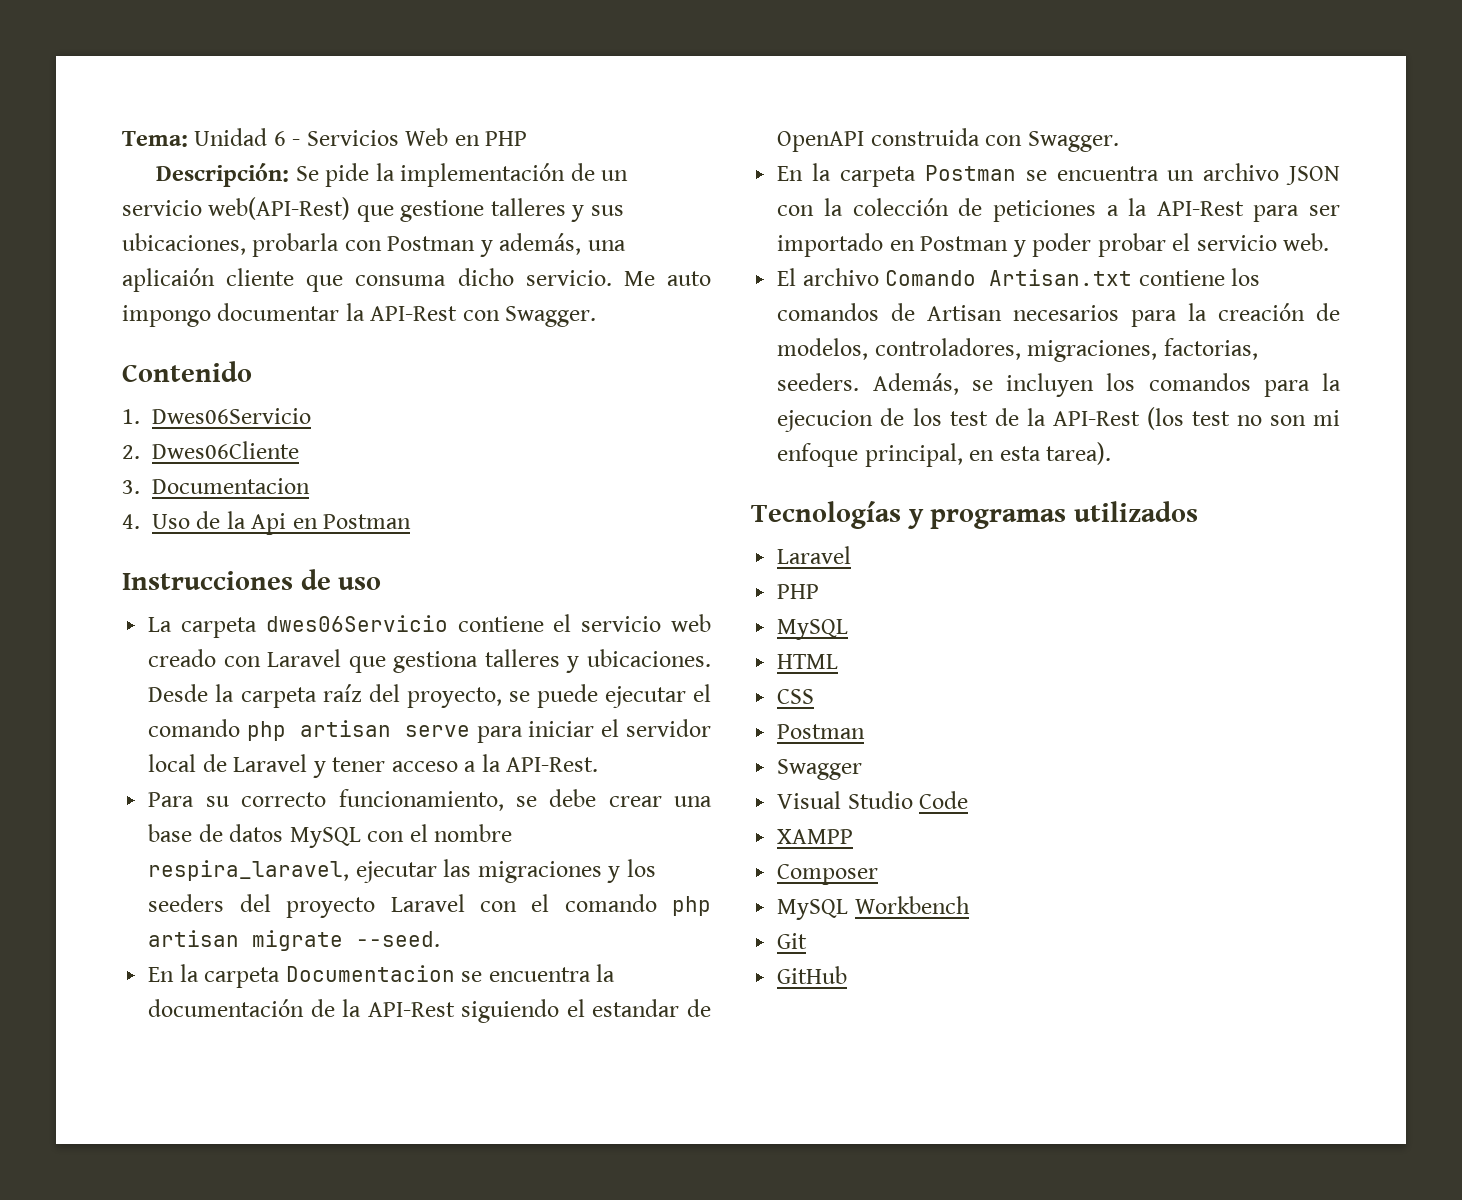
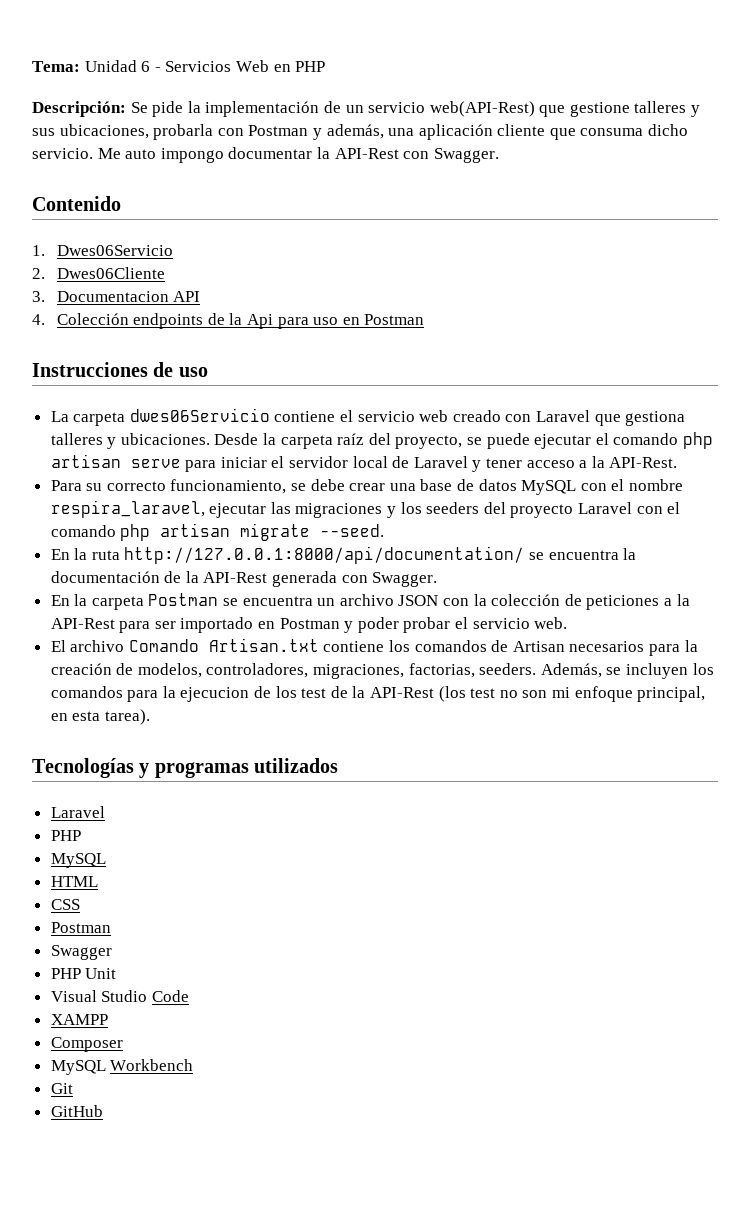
[122,268,215,292] aplicaión -> [418,124,493,140] aplicación
(310, 486) none -> [173,291,201,302] API
[152,514,190,529] Uso -> [56,313,204,329] Colección endpoints
(287, 524) none -> [277,317,339,329] para uso
[204,965,455,988] carpeta Documentacion -> [91,546,525,564] ruta http://127.0.0.1:8000/api/documentation/
[461,999,711,1023] [777,128,980,152] siguiendo el estandar de OpenAPI construida -> [272,571,338,587] generada
(863, 769) none -> [50,968,117,979] // PHP Unit

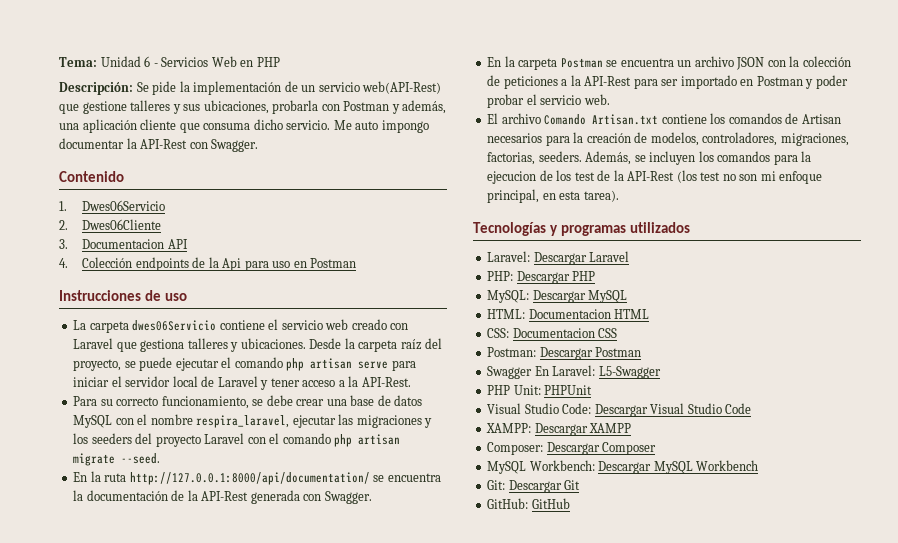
(339, 765) none -> [487,251,587,265] Laravel: Descargar
[50,830,81,841] PHP // -> [487,271,596,284] [487,290,586,303] PHP: Descargar PHP // MySQL: Descargar
(106, 860) none -> [487,309,611,319] HTML: Documentacion
(98, 881) none -> [487,328,595,338] CSS: Documentacion
(80, 904) none -> [487,347,593,360] Postman: Descargar
[50,968,117,979] [50,990,148,1002] // PHP Unit // Visual Studio -> [534,365,661,379] [487,385,593,395] [487,403,722,417] En Laravel: L5-Swagger // PHP Unit: PHPUnit // Visual Studio Code: Descargar Visual Studio
(189, 996) none -> [486,423,588,436] XAMPP: Descargar
(108, 1019) none -> [487,442,600,455] Composer: Descargar
(106, 1067) none -> [529,460,693,474] Workbench: Descargar MySQL
(194, 1065) none -> [487,480,562,493] Git: Descargar
(73, 1088) none -> [487,498,529,509] GitHub:

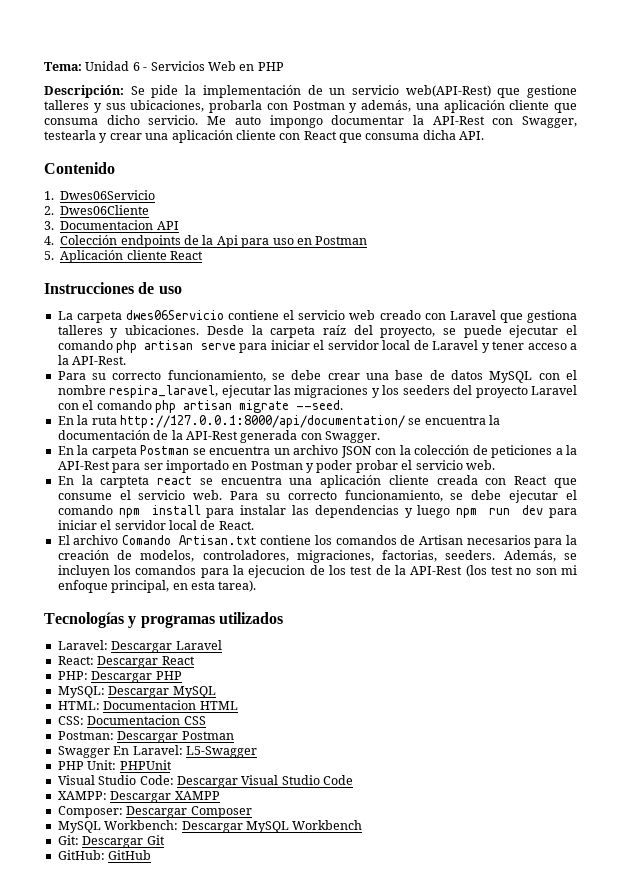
[211,139,259,152] Swagger. -> [522,116,577,128] [44,130,485,143] Swagger, testearla y crear una aplicación cliente con React que consuma dicha API.
(357, 263) none -> [44,250,203,263] // 5. Aplicación cliente React
(610, 99) none -> [57,475,577,488] [57,490,577,503] [57,505,577,518] [57,520,254,530] // En la carpteta react se encuentra una aplicación cliente creada con React que consume el servicio web. Para su correcto funcionamiento, se debe ejecutar el comando npm install para instalar las dependencias y luego npm run dev para iniciar el servidor local de React.
(630, 256) none -> [57,656,195,668] // React: Descargar React

